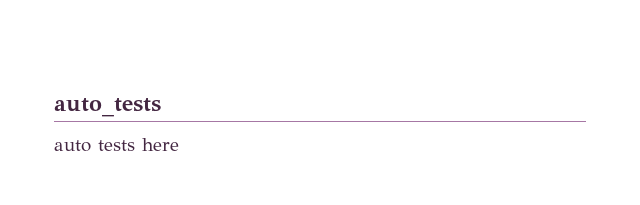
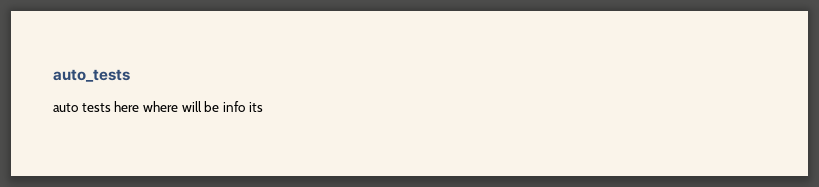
(179, 144) none -> [142,101,263,112] where will be info its

